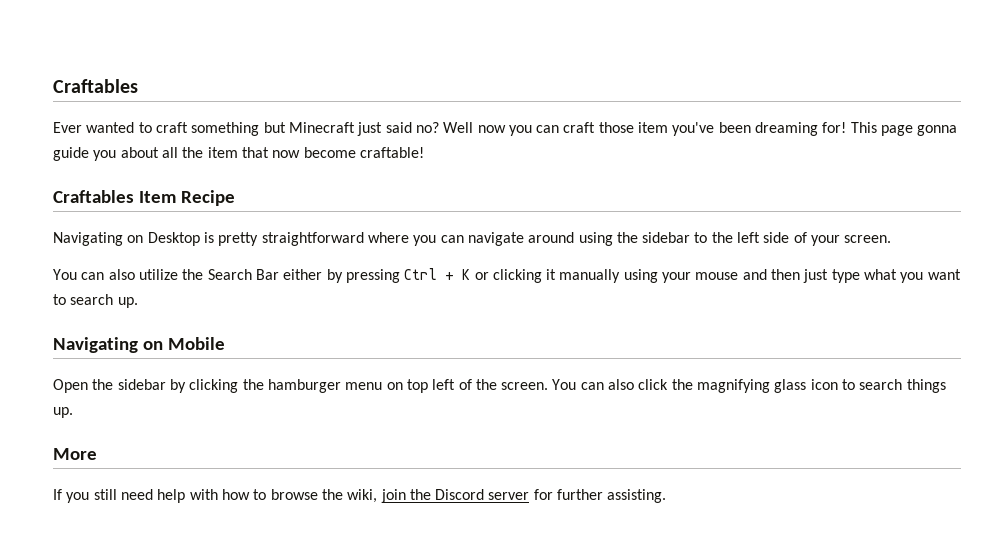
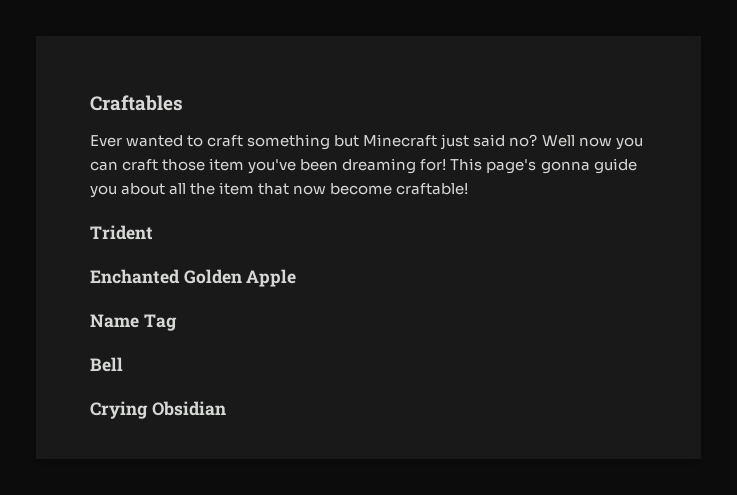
[881,125,914,136] page -> [486,159,537,174] page's
[53,190,235,206] [53,232,892,246] [53,268,961,283] [53,294,138,308] [53,337,225,353] [53,379,946,393] [53,407,73,418] [53,448,97,460] [53,489,667,503] Craftables Item Recipe // Navigating on Desktop is pretty straightforward where you can navigate around using the sidebar to the left side of your screen. // You can also utilize the Search Bar either by pressing Ctrl + K or clicking it manually using your mouse and then just type what you want to search up. // Navigating on Mobile // Open the sidebar by clicking the hamburger menu on top left of the screen. You can also click the magnifying glass icon to search things up. // More // If you still need help with how to browse the wiki, join the Discord server for further assisting. -> [90,225,153,240] [90,269,297,287] [90,314,177,331] [90,357,123,372] [90,401,226,419] Trident // Enchanted Golden Apple // Name Tag // Bell // Crying Obsidian

